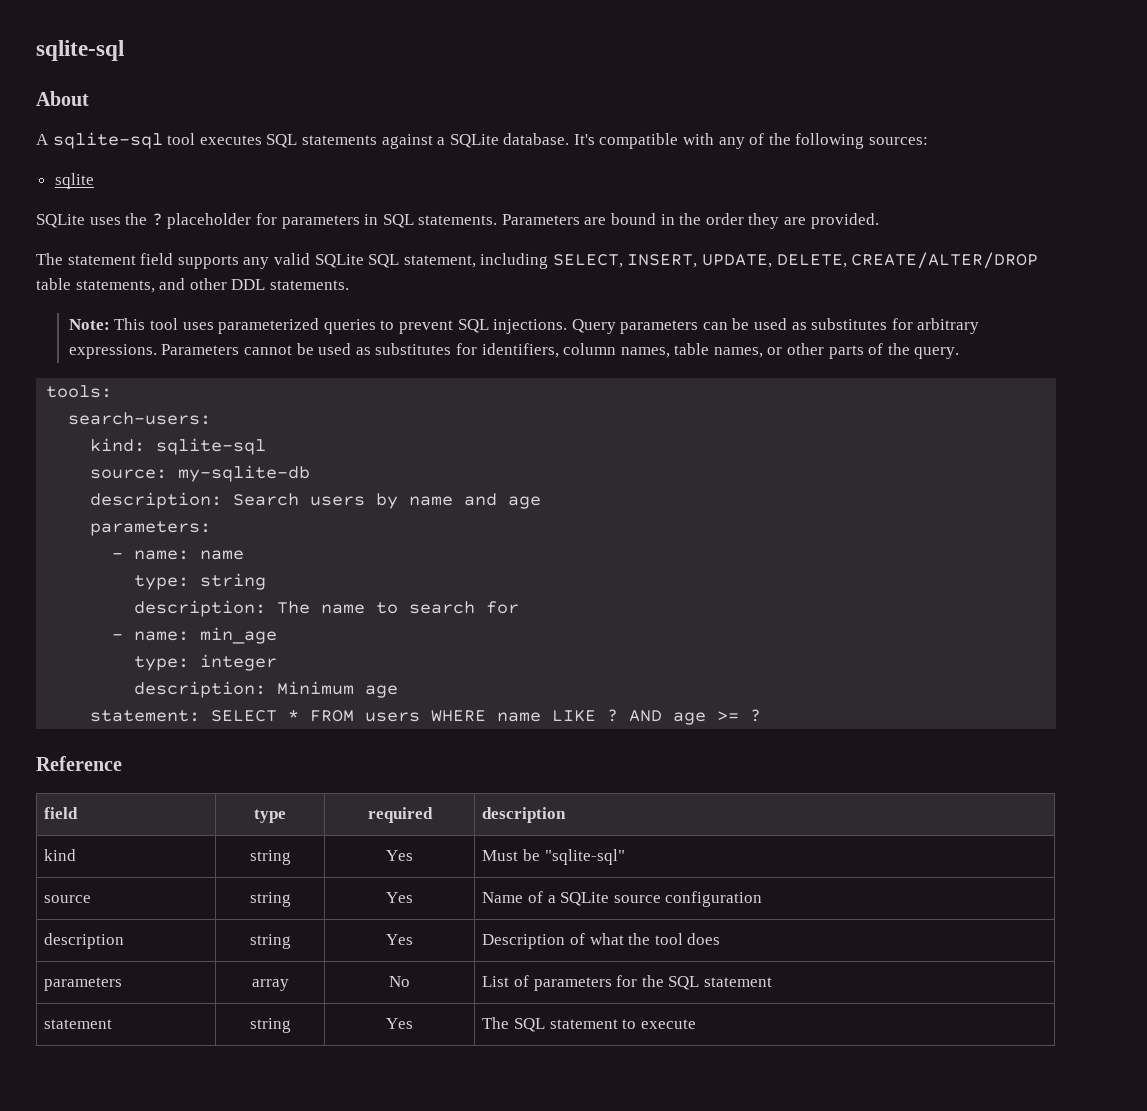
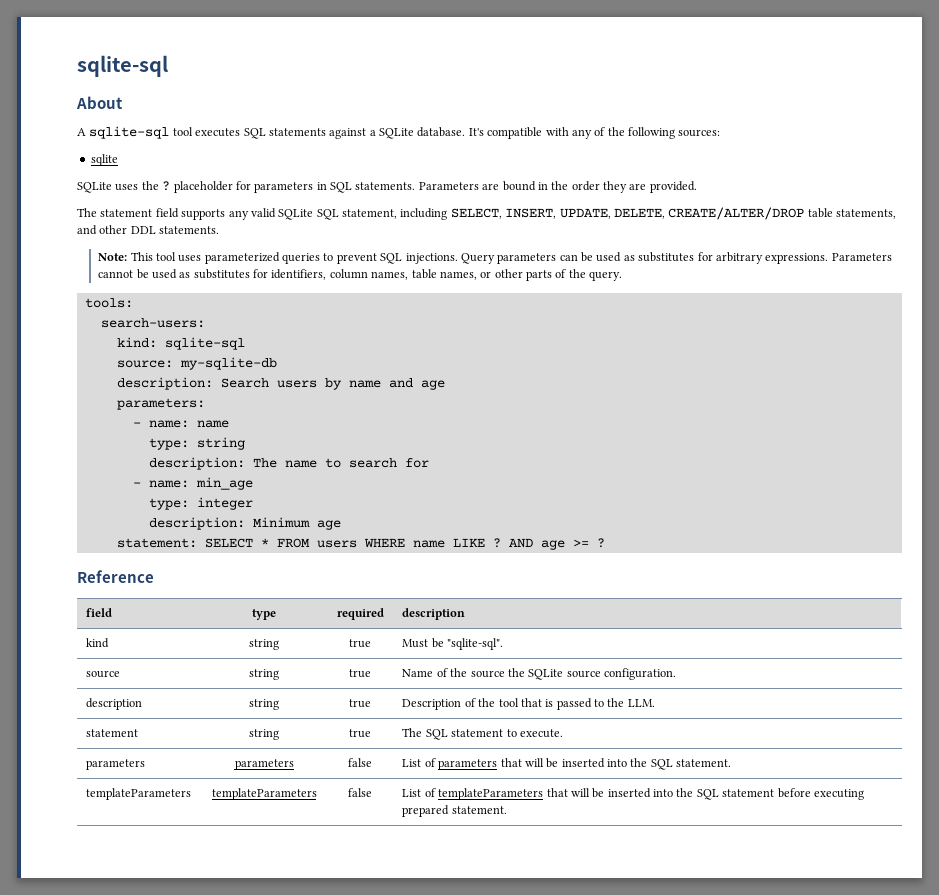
[386,850,413,861] Yes -> [349,639,371,648] true
[544,849,625,865] "sqlite-sql" -> [447,638,504,650] "sqlite-sql".
[386,892,413,903] Yes -> [349,669,371,678] true
[547,895,556,903] a -> [450,668,525,678] the source the
[665,891,763,907] configuration -> [604,668,677,680] configuration.
[386,934,413,945] Yes -> [349,699,371,708] true
[589,933,624,945] what -> (476, 702) none
[687,933,721,945] [44,977,123,991] [251,979,289,991] [389,976,410,987] [482,975,772,991] does // parameters | array | No | List of parameters for the SQL statement -> [520,698,655,710] that is passed to the LLM.
[386,1018,413,1029] Yes -> [349,729,371,738] true
[640,1019,696,1029] execute -> [519,729,563,738] [86,759,146,770] [234,759,294,770] [348,758,372,767] [402,758,732,770] [86,788,192,800] [211,788,317,800] [348,788,372,797] [402,788,864,800] [402,805,507,817] execute. // parameters | parameters | false | List of parameters that will be inserted into the SQL statement. // templateParameters | templateParameters | false | List of templateParameters that will be inserted into the SQL statement before executing prepared statement.

